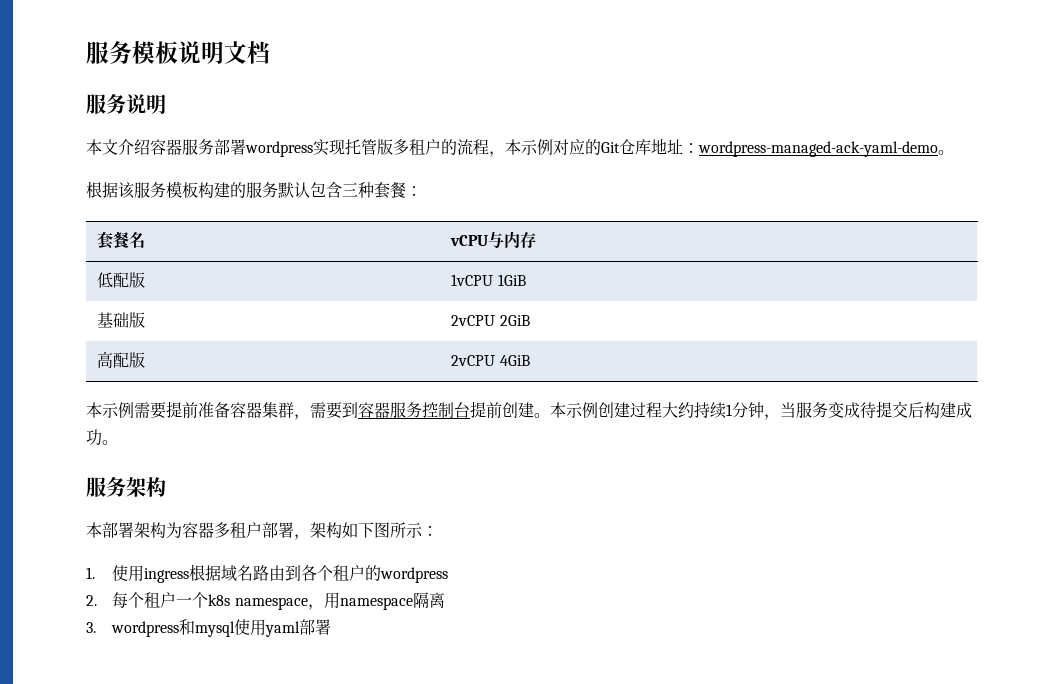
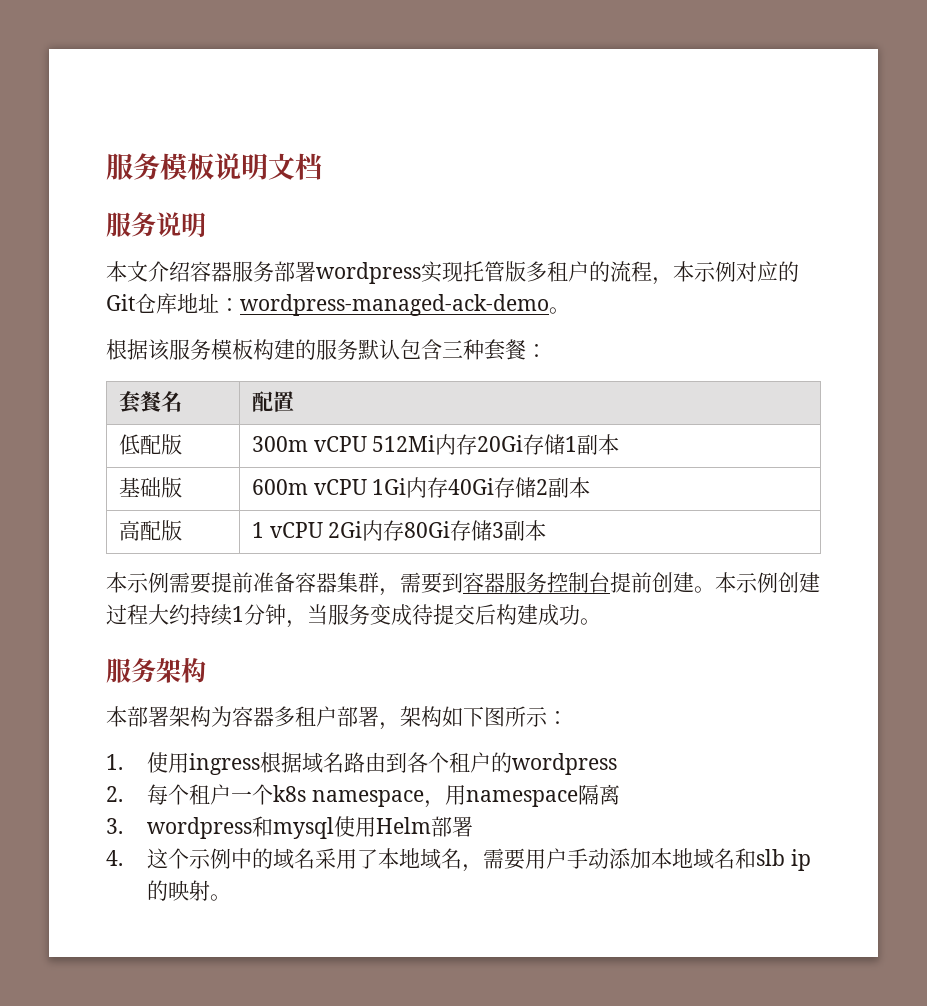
[698,141,938,157] wordpress-managed-ack-yaml-demo -> [240,294,549,316] wordpress-managed-ack-demo
[450,231,537,248] vCPU与内存 -> [251,391,294,412] 配置
[451,274,526,286] [97,312,146,328] [451,315,530,326] [97,351,146,368] [451,355,530,366] 1vCPU 1GiB // 基础版 | 2vCPU 2GiB // 高配版 | 2vCPU 4GiB -> [251,434,620,455] [118,477,182,498] [251,477,591,498] [118,520,182,541] [251,520,547,541] 300m vCPU 512Mi内存20Gi存储1副本 // 基础版 | 600m vCPU 1Gi内存40Gi存储2副本 // 高配版 | 1 vCPU 2Gi内存80Gi存储3副本
[265,619,332,637] yaml部署 -> [376,816,474,837] [106,848,812,872] [147,880,232,901] Helm部署 // 4.这个示例中的域名采用了本地域名，需要用户手动添加本地域名和slb ip的映射。

